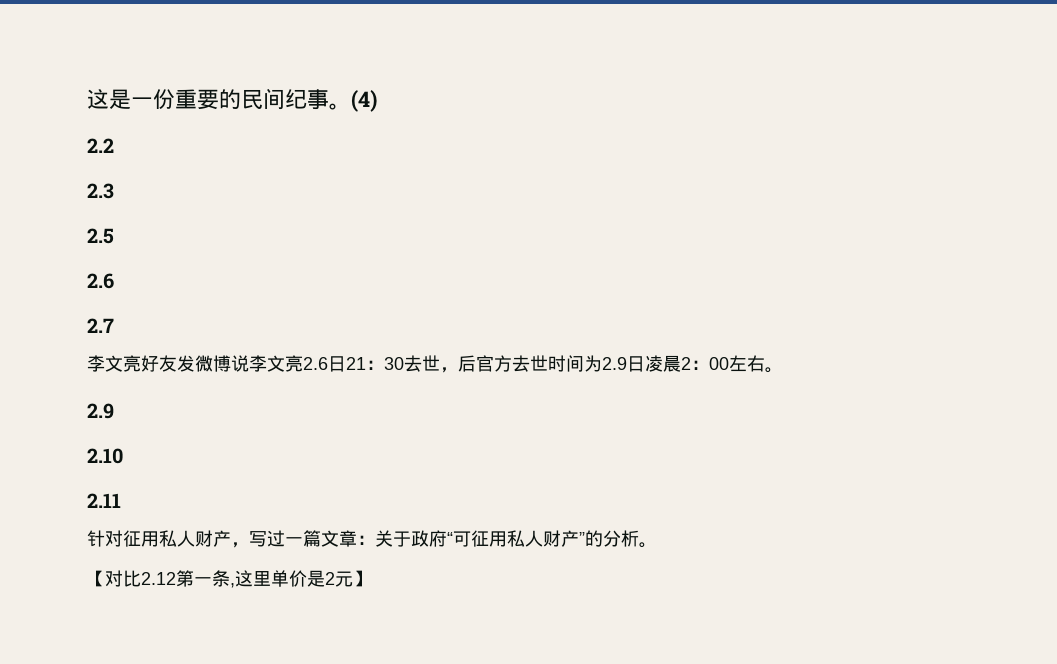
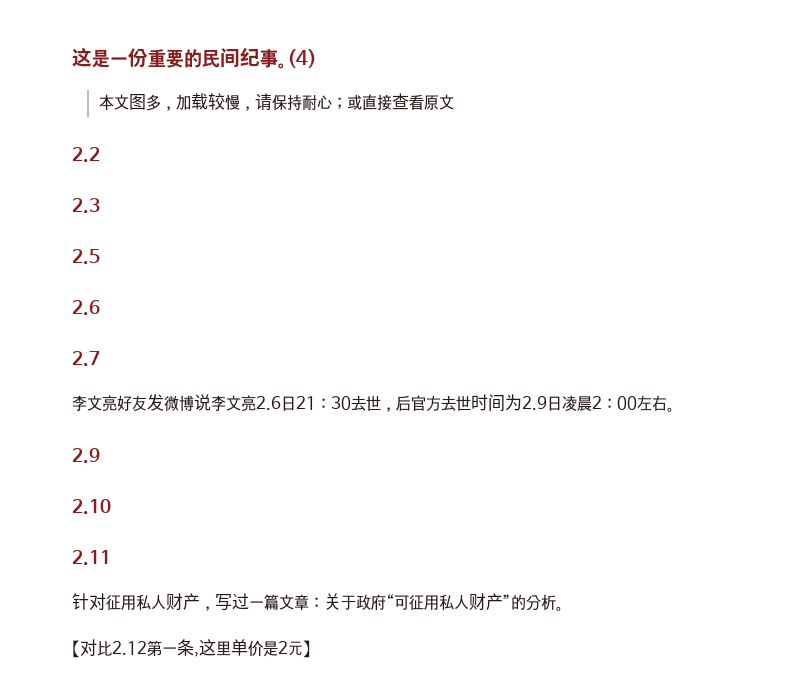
(377, 101) none -> [98,93,454,111] // 本文图多，加载较慢，请保持耐心；或直接查看原文

